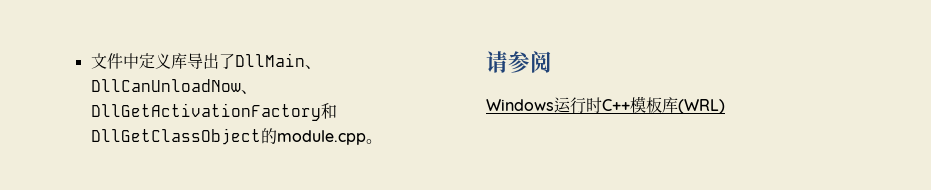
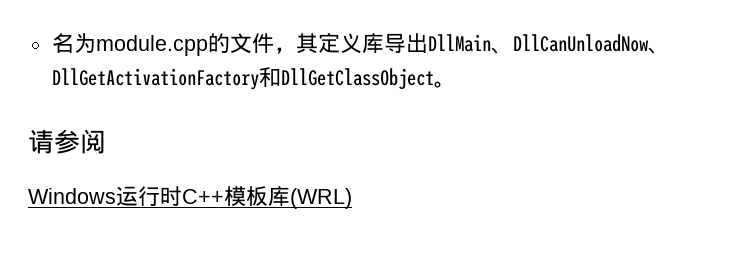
[90,53,139,69] 文件中 -> [51,33,318,56] 名为module.cpp的文件，其
[218,53,235,69] 了 -> (428, 43) none
[260,128,366,145] 的module.cpp -> (434, 79) none

